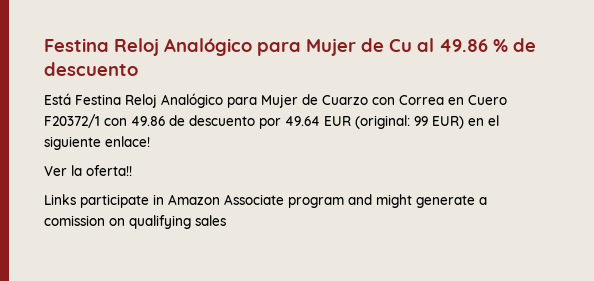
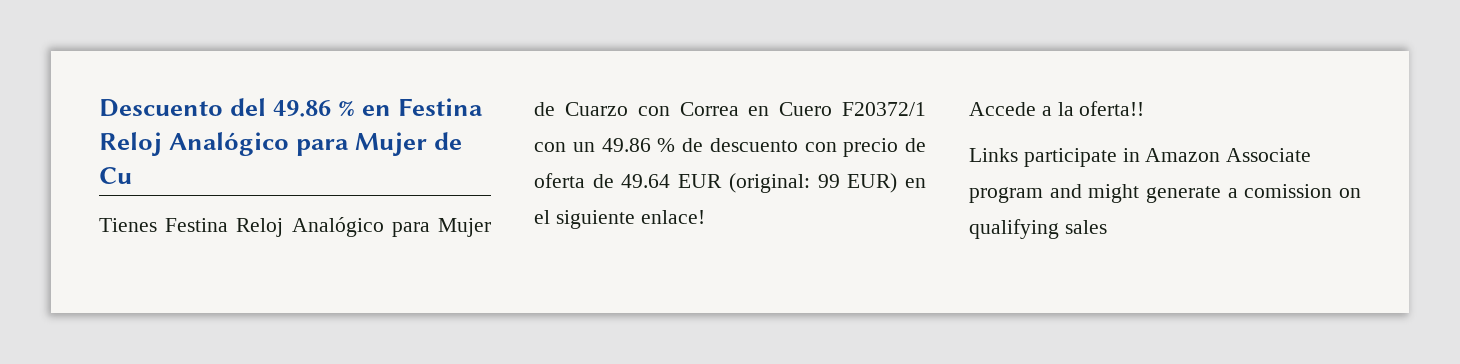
(44, 45) none -> [99,98,392,117] Descuento del 49.86 % en
[417,38,536,52] [44,62,138,76] [44,93,71,105] al 49.86 % de descuento // Está -> [99,218,157,232] // Tienes
[131,115,281,129] 49.86 de descuento por -> [572,138,926,157] [534,173,614,188] un 49.86 % de descuento con precio de oferta de
[44,166,67,176] Ver -> [969,102,1052,116] Accede a

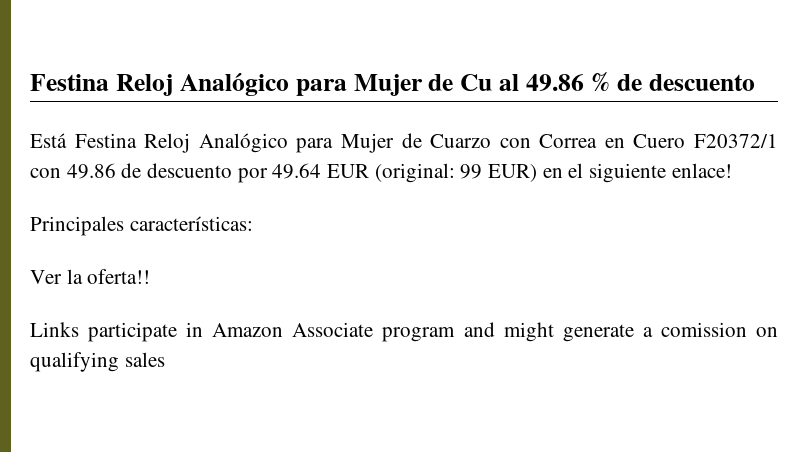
[99,98,392,117] Descuento del 49.86 % en -> (30, 82) none
[99,218,157,232] // Tienes -> [499,72,755,91] [30,133,67,148] al 49.86 % de descuento // Está
[572,138,926,157] [534,173,614,188] un 49.86 % de descuento con precio de oferta de -> [66,163,268,183] 49.86 de descuento por
[969,102,1052,116] Accede a -> [30,216,253,236] [30,270,62,284] Principales características: // Ver

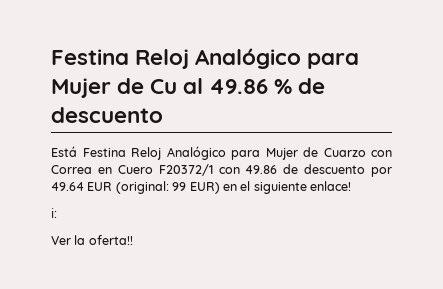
[30,216,253,236] Principales características: -> [51,208,57,218] ℹ:
[30,322,778,342] [30,352,165,372] // Links participate in Amazon Associate program and might generate a comission on qualifying sales -> (133, 240) none

